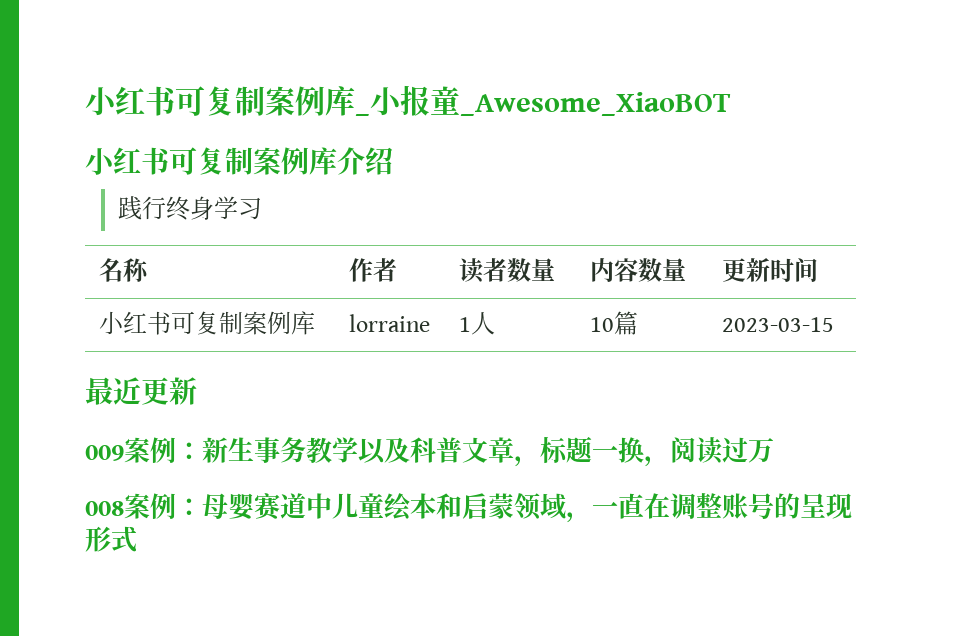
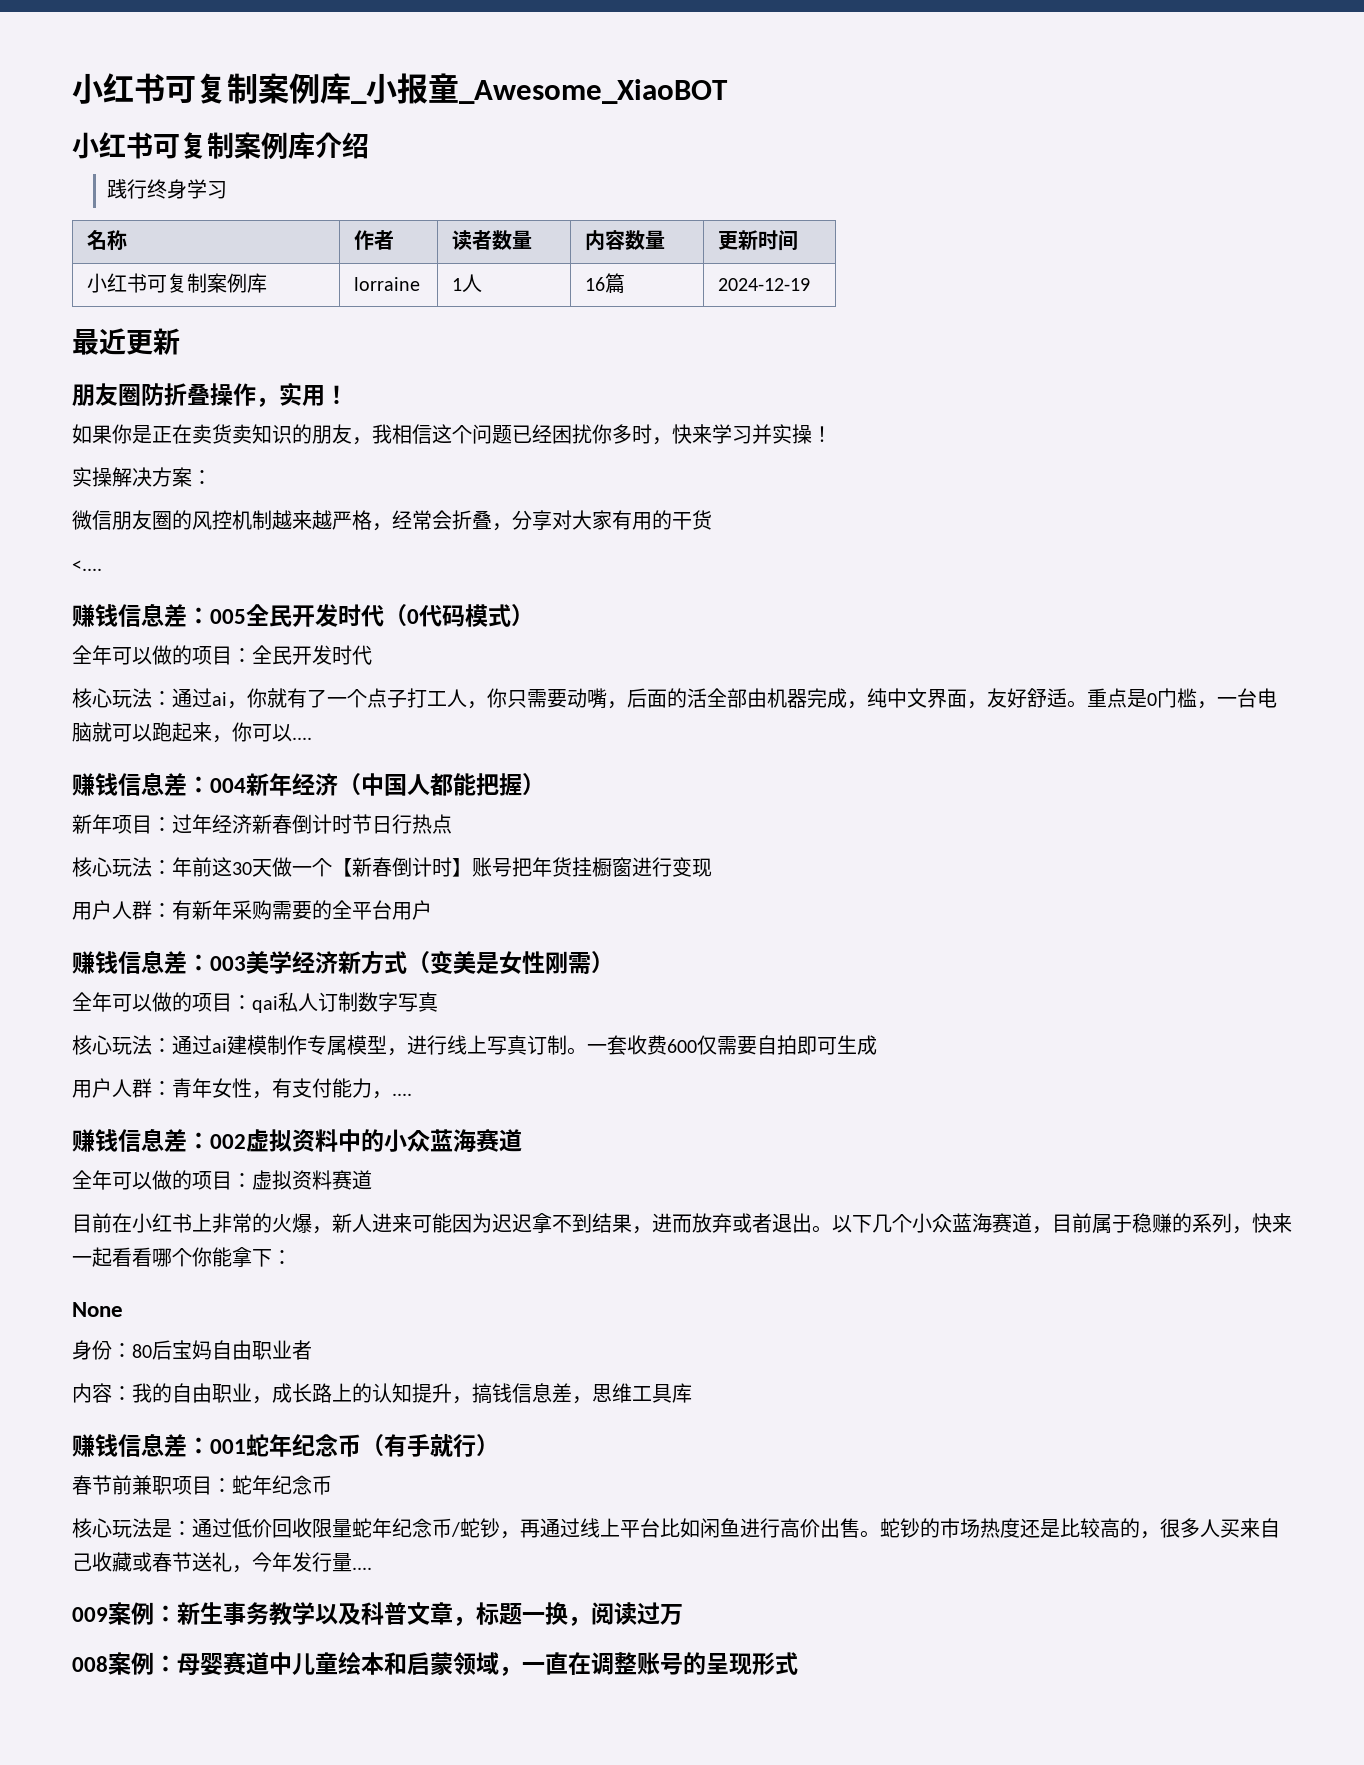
[589,317,614,332] 10 -> [585,277,606,291] 16
[721,317,834,332] 2023-03-15 -> [718,278,811,291] 2024-12-19
(197, 391) none -> [72,382,348,407] [72,424,832,445] [72,467,212,487] [72,510,712,531] [72,560,102,571] [72,603,534,627] [72,645,372,665] [72,688,1277,709] [72,722,312,743] [72,772,545,796] [72,814,452,834] [72,857,712,877] [72,900,432,920] [72,950,614,974] [72,992,438,1013] [72,1035,877,1056] [72,1078,412,1099] [72,1128,522,1153] [72,1170,372,1190] [72,1213,1292,1234] [72,1247,292,1268] [72,1302,123,1317] [72,1340,312,1360] [72,1383,692,1404] [72,1433,499,1457] [72,1475,332,1495] [72,1518,1280,1539] [72,1552,372,1573] // 朋友圈防折叠操作，实用！ // 如果你是正在卖货卖知识的朋友，我相信这个问题已经困扰你多时，快来学习并实操！ // 实操解决方案： // 微信朋友圈的风控机制越来越严格，经常会折叠，分享对大家有用的干货 // <.... // 赚钱信息差：005全民开发时代（0代码模式） // 全年可以做的项目：全民开发时代 // 核心玩法：通过ai，你就有了一个点子打工人，你只需要动嘴，后面的活全部由机器完成，纯中文界面，友好舒适。重点是0门槛，一台电脑就可以跑起来，你可以.... // 赚钱信息差：004新年经济（中国人都能把握） // 新年项目：过年经济新春倒计时节日行热点 // 核心玩法：年前这30天做一个【新春倒计时】账号把年货挂橱窗进行变现 // 用户人群：有新年采购需要的全平台用户 // 赚钱信息差：003美学经济新方式（变美是女性刚需） // 全年可以做的项目：qai私人订制数字写真 // 核心玩法：通过ai建模制作专属模型，进行线上写真订制。一套收费600仅需要自拍即可生成 // 用户人群：青年女性，有支付能力，.... // 赚钱信息差：002虚拟资料中的小众蓝海赛道 // 全年可以做的项目：虚拟资料赛道 // 目前在小红书上非常的火爆，新人进来可能因为迟迟拿不到结果，进而放弃或者退出。以下几个小众蓝海赛道，目前属于稳赚的系列，快来一起看看哪个你能拿下： // None // 身份：80后宝妈自由职业者 // 内容：我的自由职业，成长路上的认知提升，搞钱信息差，思维工具库 // 赚钱信息差：001蛇年纪念币（有手就行） // 春节前兼职项目：蛇年纪念币 // 核心玩法是：通过低价回收限量蛇年纪念币/蛇钞，再通过线上平台比如闲鱼进行高价出售。蛇钞的市场热度还是比较高的，很多人买来自己收藏或春节送礼，今年发行量....

